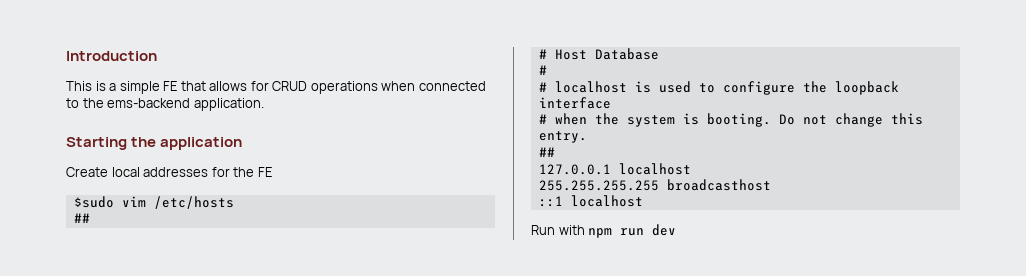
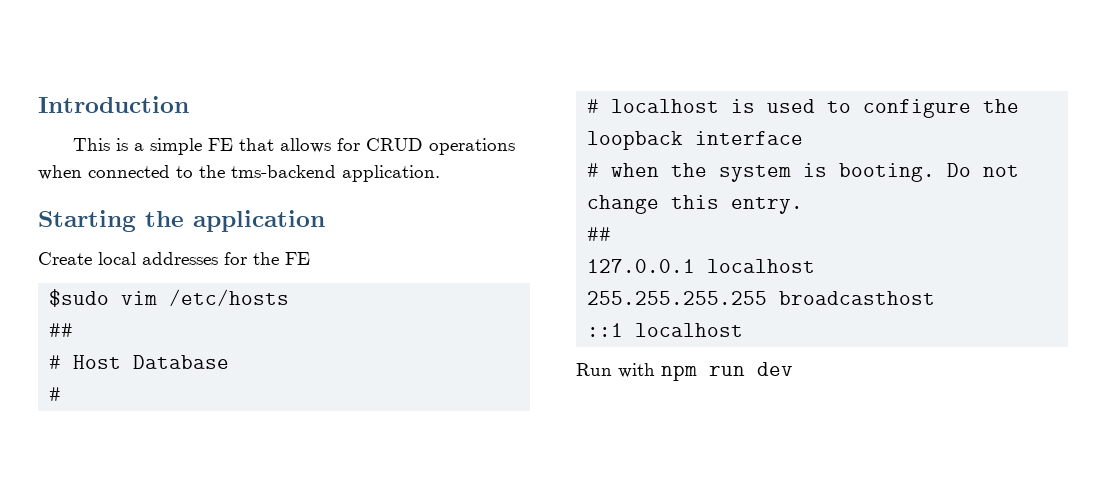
[107,98,191,108] ems-backend -> [231,165,336,178] tms-backend

